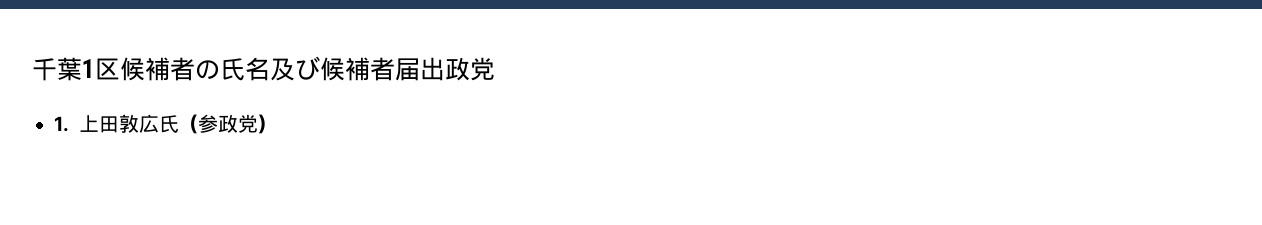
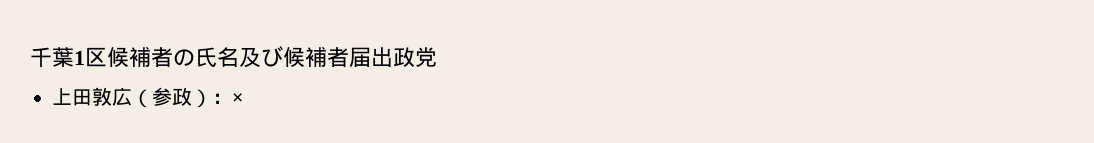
[54,116,69,132] 1. -> (437, 57) none
[159,114,277,134] 氏（参政党） -> [132,87,243,108] （参政）：×

